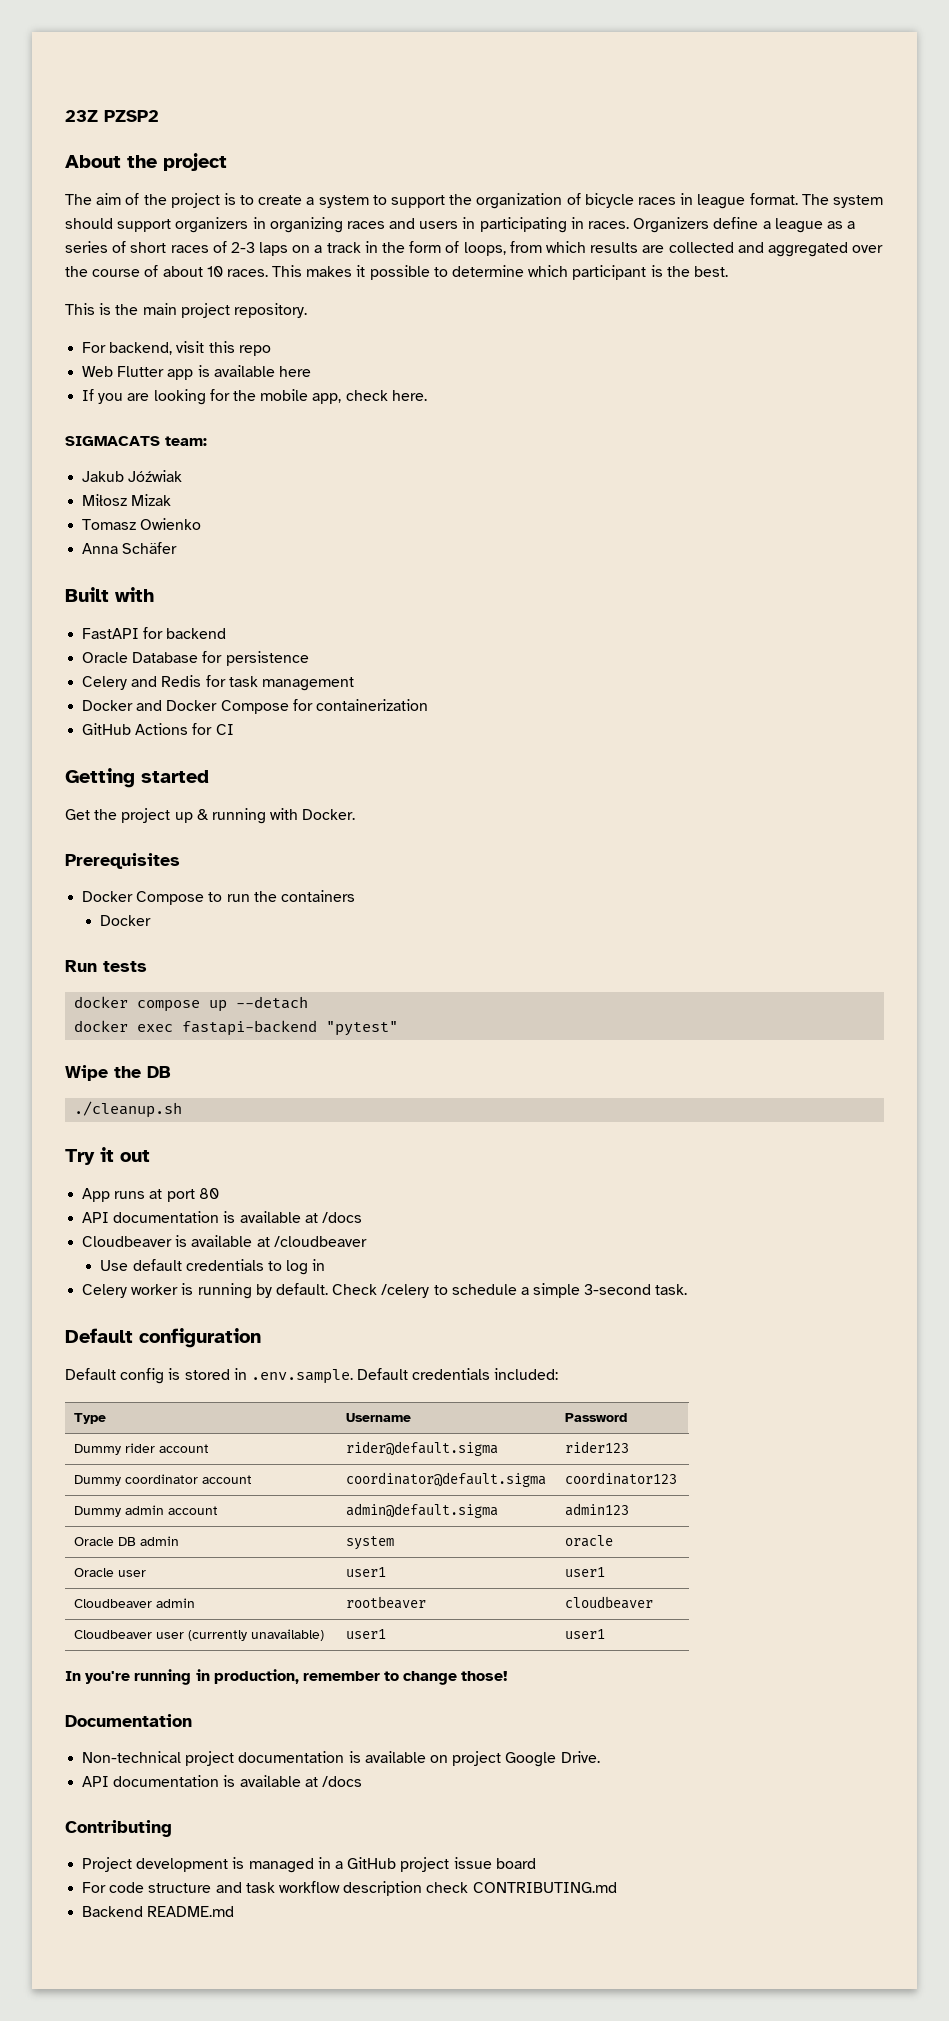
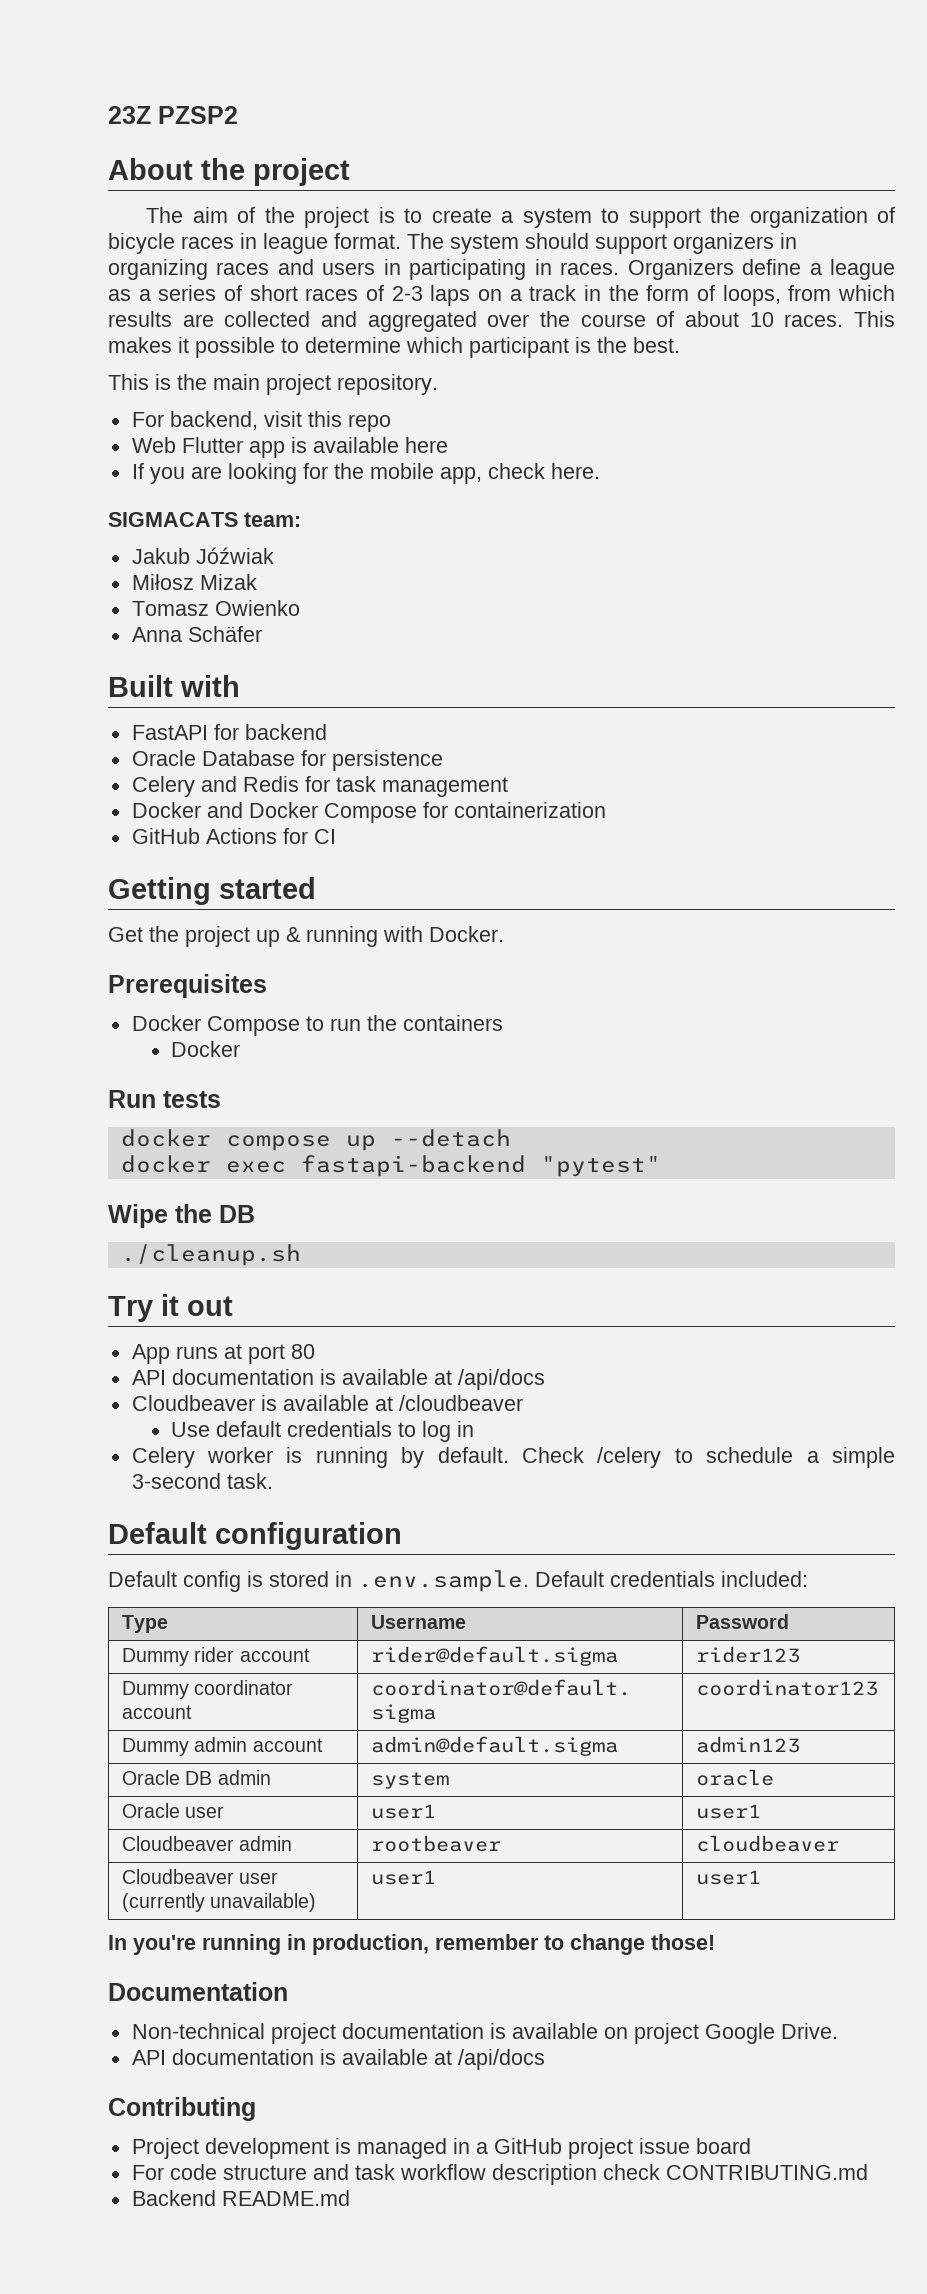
[321,1212,362,1223] /docs -> [457,1369,545,1390] /api/docs
[321,1776,362,1787] /docs -> [457,2049,545,2070] /api/docs

